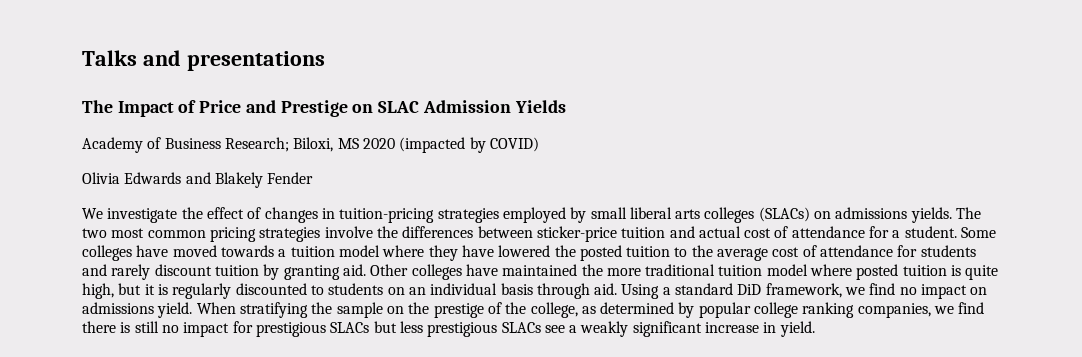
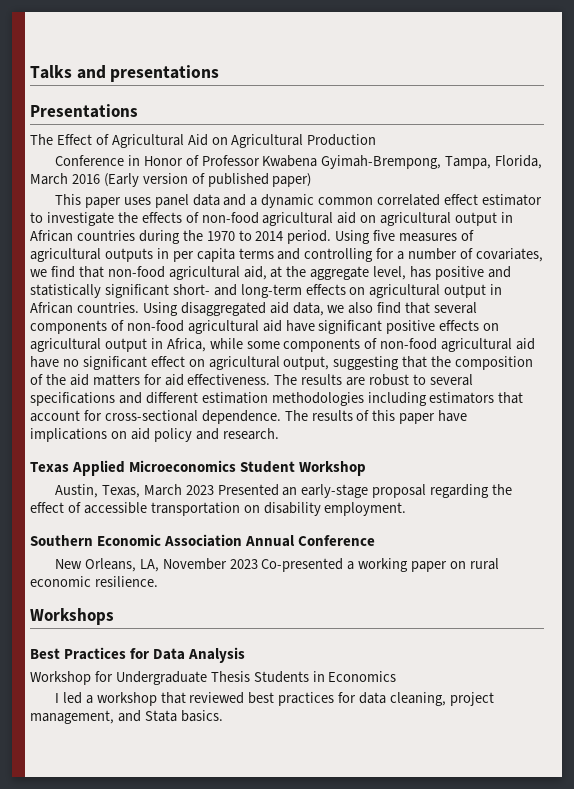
[82,100,566,117] [82,137,539,153] [82,172,314,188] [82,207,982,223] [82,226,997,242] [82,245,976,261] [82,264,999,280] [82,283,988,299] [82,302,985,318] [82,321,815,337] // The Impact of Price and Prestige on SLAC Admission Yields // Academy of Business Research; Biloxi, MS 2020 (impacted by COVID) // Olivia Edwards and Blakely Fender // We investigate the effect of changes in tuition-pricing strategies employed by small liberal arts colleges (SLACs) on admissions yields. The two most common pricing strategies involve the differences between sticker-price tuition and actual cost of attendance for a student. Some colleges have moved towards a tuition model where they have lowered the posted tuition to the average cost of attendance for students and rarely discount tuition by granting aid. Other colleges have maintained the more traditional tuition model where posted tuition is quite high, but it is regularly discounted to students on an individual basis through aid. Using a standard DiD framework, we find no impact on admissions yield. When stratifying the sample on the prestige of the college, as determined by popular college ranking companies, we find there is still no impact for prestigious SLACs but less prestigious SLACs see a weakly significant increase in yield. -> [30,104,138,118] [30,134,377,148] [54,155,543,169] [30,173,312,187] [54,194,542,208] [30,212,514,226] [30,230,475,244] [30,248,543,262] [30,266,511,280] [30,284,503,298] [30,302,478,316] [30,320,500,334] [30,338,536,352] [30,356,534,370] [30,374,473,386] [30,392,524,406] [30,410,468,424] [30,428,279,442] [30,460,367,476] [54,484,513,498] [30,502,407,516] [30,534,376,547] [54,558,500,572] [30,576,158,587] [30,608,114,625] [30,647,246,663] [30,671,397,685] [54,692,494,706] [30,710,223,724] // Presentations // The Effect of Agricultural Aid on Agricultural Production // Conference in Honor of Professor Kwabena Gyimah-Brempong, Tampa, Florida, March 2016 (Early version of published paper) // This paper uses panel data and a dynamic common correlated effect estimator to investigate the effects of non-food agricultural aid on agricultural output in African countries during the 1970 to 2014 period. Using five measures of agricultural outputs in per capita terms and controlling for a number of covariates, we find that non-food agricultural aid, at the aggregate level, has positive and statistically significant short- and long-term effects on agricultural output in African countries. Using disaggregated aid data, we also find that several components of non-food agricultural aid have significant positive effects on agricultural output in Africa, while some components of non-food agricultural aid have no significant effect on agricultural output, suggesting that the composition of the aid matters for aid effectiveness. The results are robust to several specifications and different estimation methodologies including estimators that account for cross-sectional dependence. The results of this paper have implications on aid policy and research. // Texas Applied Microeconomics Student Workshop // Austin, Texas, March 2023 Presented an early-stage proposal regarding the effect of accessible transportation on disability employment. // Southern Economic Association Annual Conference // New Orleans, LA, November 2023 Co-presented a working paper on rural economic resilience. // Workshops // Best Practices for Data Analysis // Workshop for Undergraduate Thesis Students in Economics // I led a workshop that reviewed best practices for data cleaning, project management, and Stata basics.

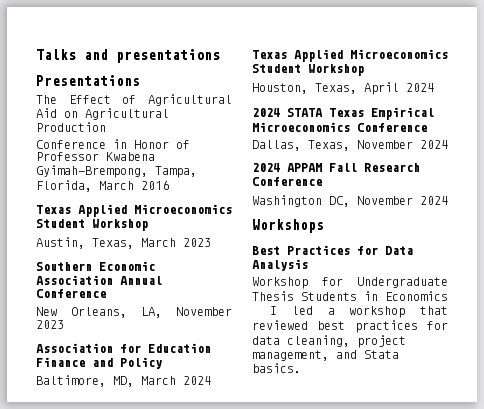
[103,173,312,187] [54,194,542,208] [30,212,514,226] [30,230,475,244] [30,248,543,262] [30,266,511,280] [30,284,503,298] [30,302,478,316] [30,320,500,334] [30,338,536,352] [30,356,534,370] [30,374,473,386] [30,392,524,406] [30,410,468,424] [30,428,279,442] (Early version of published paper) // This paper uses panel data and a dynamic common correlated effect estimator to investigate the effects of non-food agricultural aid on agricultural output in African countries during the 1970 to 2014 period. Using five measures of agricultural outputs in per capita terms and controlling for a number of covariates, we find that non-food agricultural aid, at the aggregate level, has positive and statistically significant short- and long-term effects on agricultural output in African countries. Using disaggregated aid data, we also find that several components of non-food agricultural aid have significant positive effects on agricultural output in Africa, while some components of non-food agricultural aid have no significant effect on agricultural output, suggesting that the composition of the aid matters for aid effectiveness. The results are robust to several specifications and different estimation methodologies including estimators that account for cross-sectional dependence. The results of this paper have implications on aid policy and research. -> (169, 185) none
[217,484,513,498] [30,502,407,516] Presented an early-stage proposal regarding the effect of accessible transportation on disability employment. -> (211, 242) none
[261,558,500,572] [30,576,158,587] Co-presented a working paper on rural economic resilience. -> [36,343,211,353] [36,357,162,369] [36,375,211,387] [252,49,448,62] [252,64,364,76] [252,82,434,95] [252,107,434,120] [252,122,427,132] [252,140,448,151] [252,163,420,172] [252,177,322,186] [252,195,448,207] // Association for Education Finance and Policy // Baltimore, MD, March 2024 // Texas Applied Microeconomics Student Workshop // Houston, Texas, April 2024 // 2024 STATA Texas Empirical Microeconomics Conference // Dallas, Texas, November 2024 // 2024 APPAM Fall Research Conference // Washington DC, November 2024

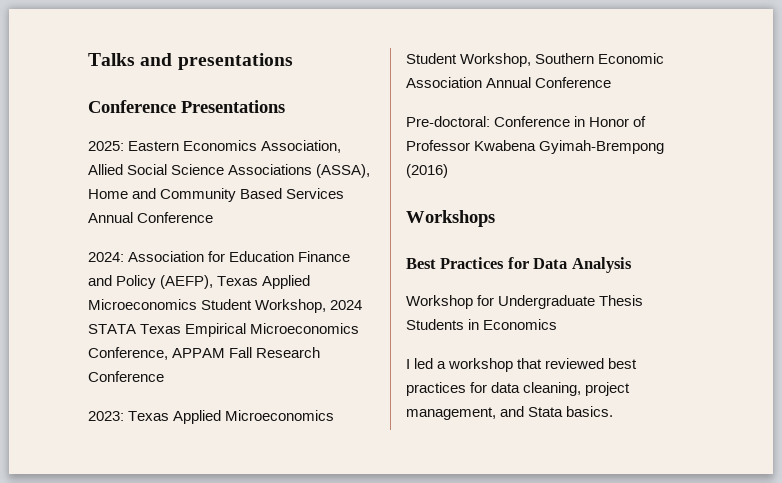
(220, 56) none -> [88,100,176,113] Conference
[36,94,232,106] [36,108,169,120] [36,122,106,132] The Effect of Agricultural Aid on Agricultural Production // -> [88,140,342,153] [88,164,371,178] [88,188,345,202] [88,212,214,223] [88,251,351,262] [88,275,311,289] [88,299,363,313] [88,323,360,337] [88,347,321,360] [88,371,164,382] [88,410,335,424] [406,53,665,67] [406,77,612,88] [406,116,490,127] 2025: Eastern Economics Association, Allied Social Science Associations (ASSA), Home and Community Based Services Annual Conference // 2024: Association for Education Finance and Policy (AEFP), Texas Applied Microeconomics Student Workshop, 2024 STATA Texas Empirical Microeconomics Conference, APPAM Fall Research Conference // 2023: Texas Applied Microeconomics Student Workshop, Southern Economic Association Annual Conference // Pre-doctoral:
[36,165,197,178] [36,180,169,192] [36,204,232,217] [36,219,148,231] [36,237,211,249] [36,261,155,271] [36,275,162,285] [36,289,106,298] [36,307,232,318] [36,320,64,329] [36,343,211,353] [36,357,162,369] [36,375,211,387] [252,49,448,62] [252,64,364,76] [252,82,434,95] [252,107,434,120] [252,122,427,132] [252,140,448,151] [252,163,420,172] [252,177,322,186] [252,195,448,207] Gyimah-Brempong, Tampa, Florida, March 2016 // Texas Applied Microeconomics Student Workshop // Austin, Texas, March 2023 // Southern Economic Association Annual Conference // New Orleans, LA, November 2023 // Association for Education Finance and Policy // Baltimore, MD, March 2024 // Texas Applied Microeconomics Student Workshop // Houston, Texas, April 2024 // 2024 STATA Texas Empirical Microeconomics Conference // Dallas, Texas, November 2024 // 2024 APPAM Fall Research Conference // Washington DC, November 2024 -> [539,140,665,154] [406,164,448,178] Gyimah-Brempong (2016)

